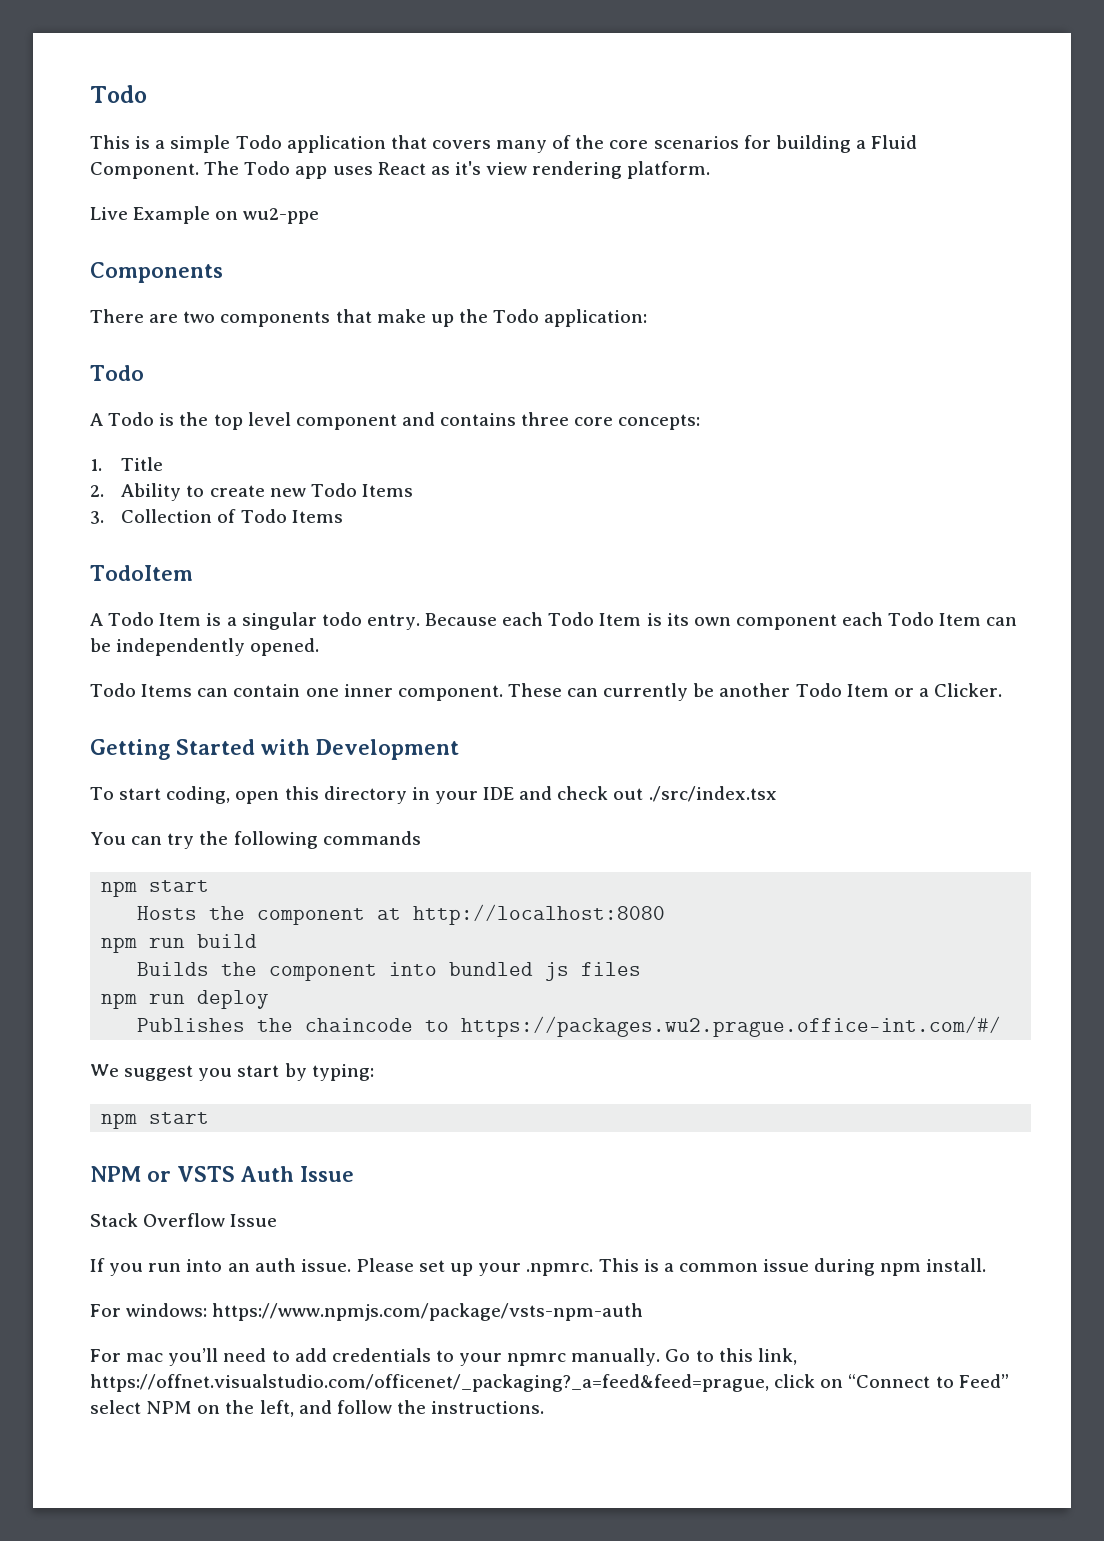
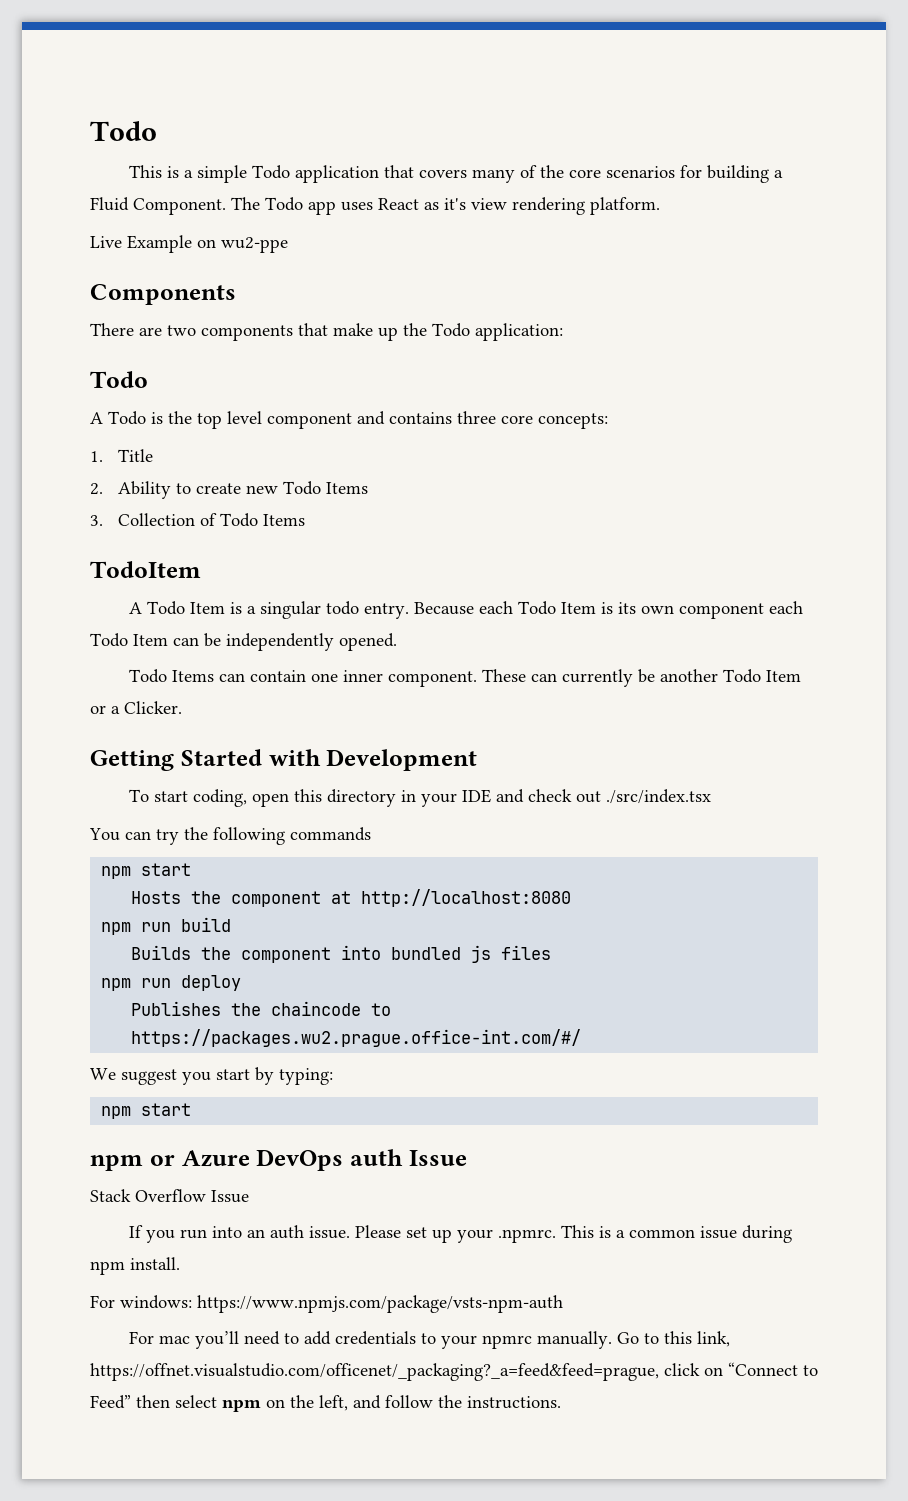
[90,1166,294,1182] NPM or VSTS Auth -> [90,1149,403,1171] npm or Azure DevOps auth
[90,1400,193,1414] select NPM -> [136,1395,261,1412] then select npm

